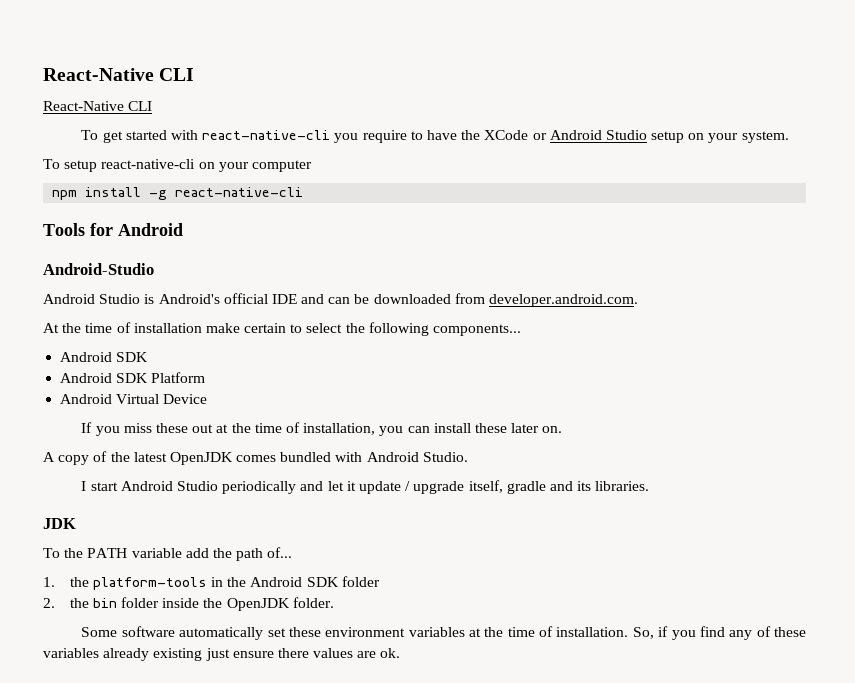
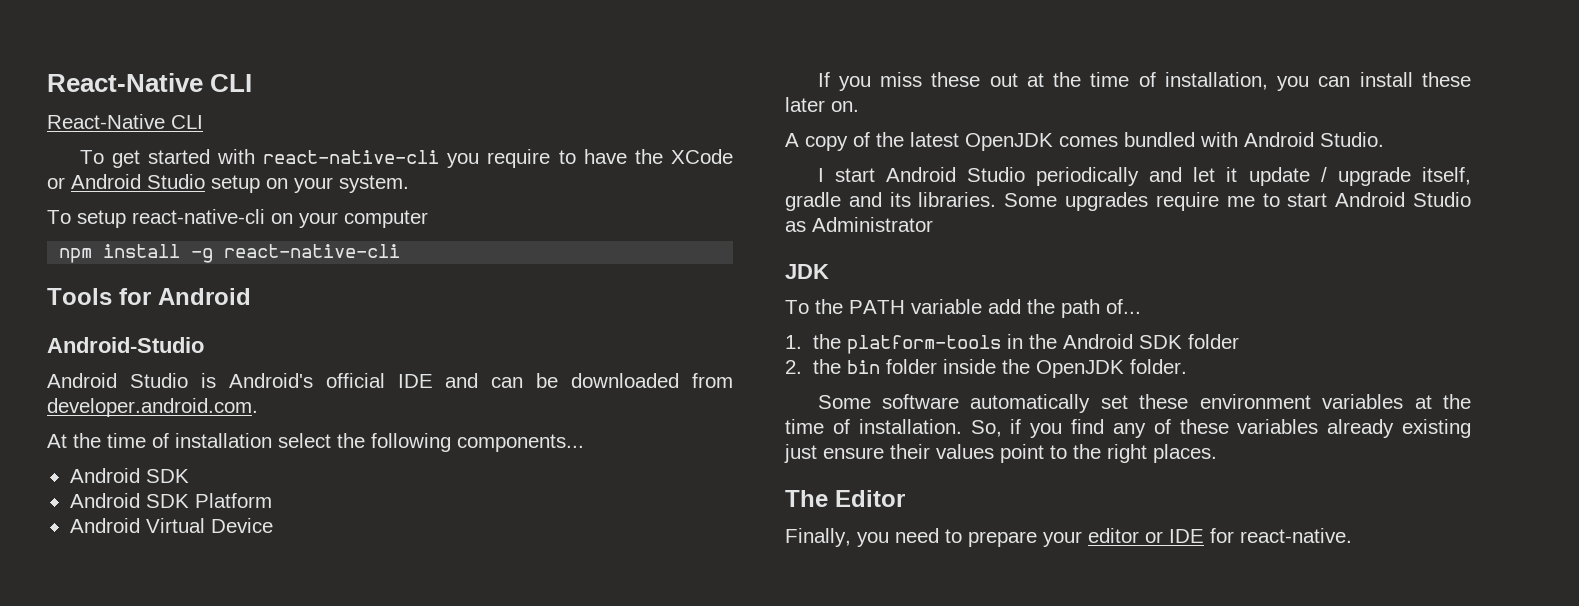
[205,323,303,333] make certain to -> (272, 440) none
(650, 486) none -> [1004,192,1471,211] [785,217,933,232] Some upgrades require me to start Android Studio as Administrator
[277,648,401,658] there values are ok. -> [890,444,1217,463] [785,490,905,507] [785,528,1352,547] their values point to the right places. // The Editor // Finally, you need to prepare your editor or IDE for react-native.

